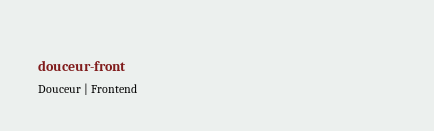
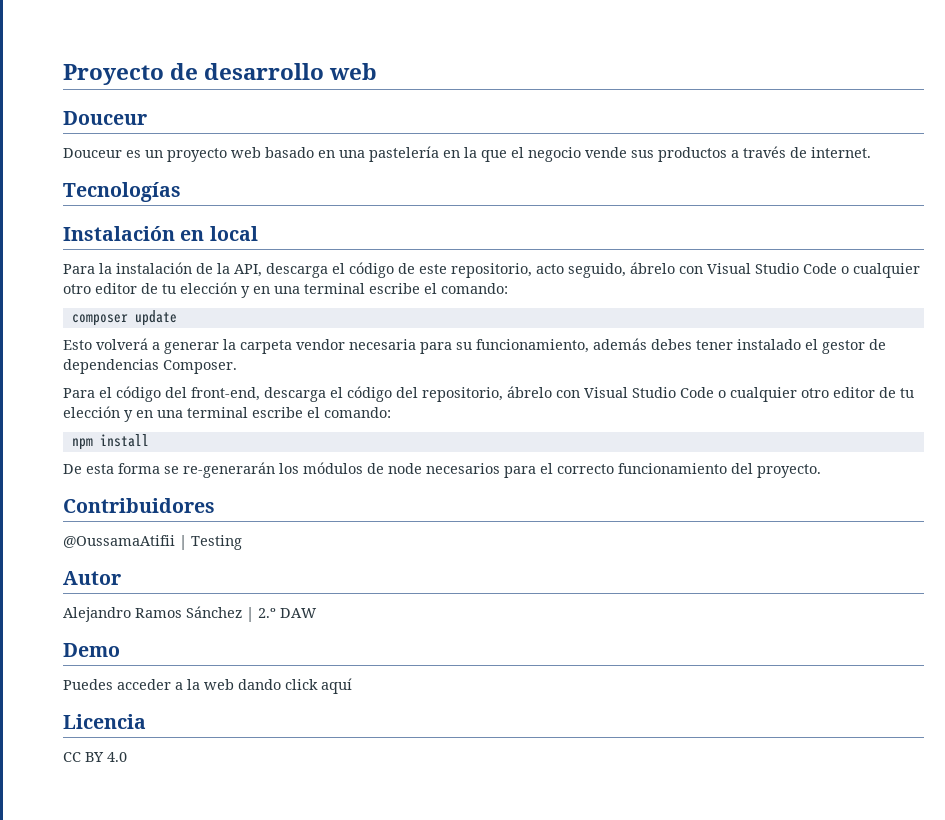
[38,60,126,71] [38,83,138,95] douceur-front // Douceur | Frontend -> [63,63,378,85] [63,111,147,125] [63,146,871,162] [63,182,181,202] [63,226,258,241] [63,262,920,278] [63,282,508,298] [71,310,177,326] [63,338,886,354] [63,359,237,374] [63,386,914,402] [63,406,391,422] [71,434,149,450] [63,462,821,478] [63,498,215,513] [63,535,242,550] [63,571,121,585] [63,606,317,622] [63,643,120,657] [63,678,352,694] [63,714,146,729] [63,752,127,762] Proyecto de desarrollo web // Douceur // Douceur es un proyecto web basado en una pastelería en la que el negocio vende sus productos a través de internet. // Tecnologías // Instalación en local // Para la instalación de la API, descarga el código de este repositorio, acto seguido, ábrelo con Visual Studio Code o cualquier otro editor de tu elección y en una terminal escribe el comando: // composer update // Esto volverá a generar la carpeta vendor necesaria para su funcionamiento, además debes tener instalado el gestor de dependencias Composer. // Para el código del front-end, descarga el código del repositorio, ábrelo con Visual Studio Code o cualquier otro editor de tu elección y en una terminal escribe el comando: // npm install // De esta forma se re-generarán los módulos de node necesarios para el correcto funcionamiento del proyecto. // Contribuidores // @OussamaAtifii | Testing // Autor // Alejandro Ramos Sánchez | 2.º DAW // Demo // Puedes acceder a la web dando click aquí // Licencia // CC BY 4.0

